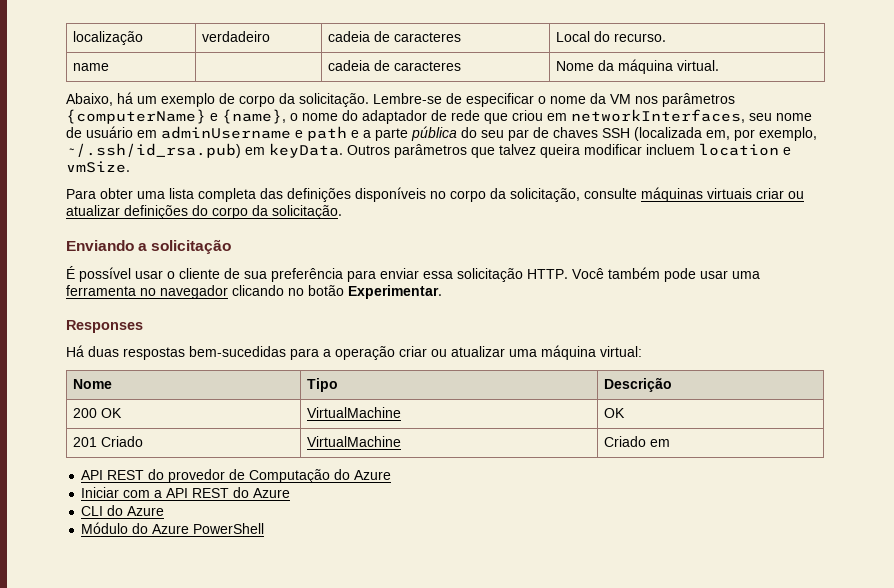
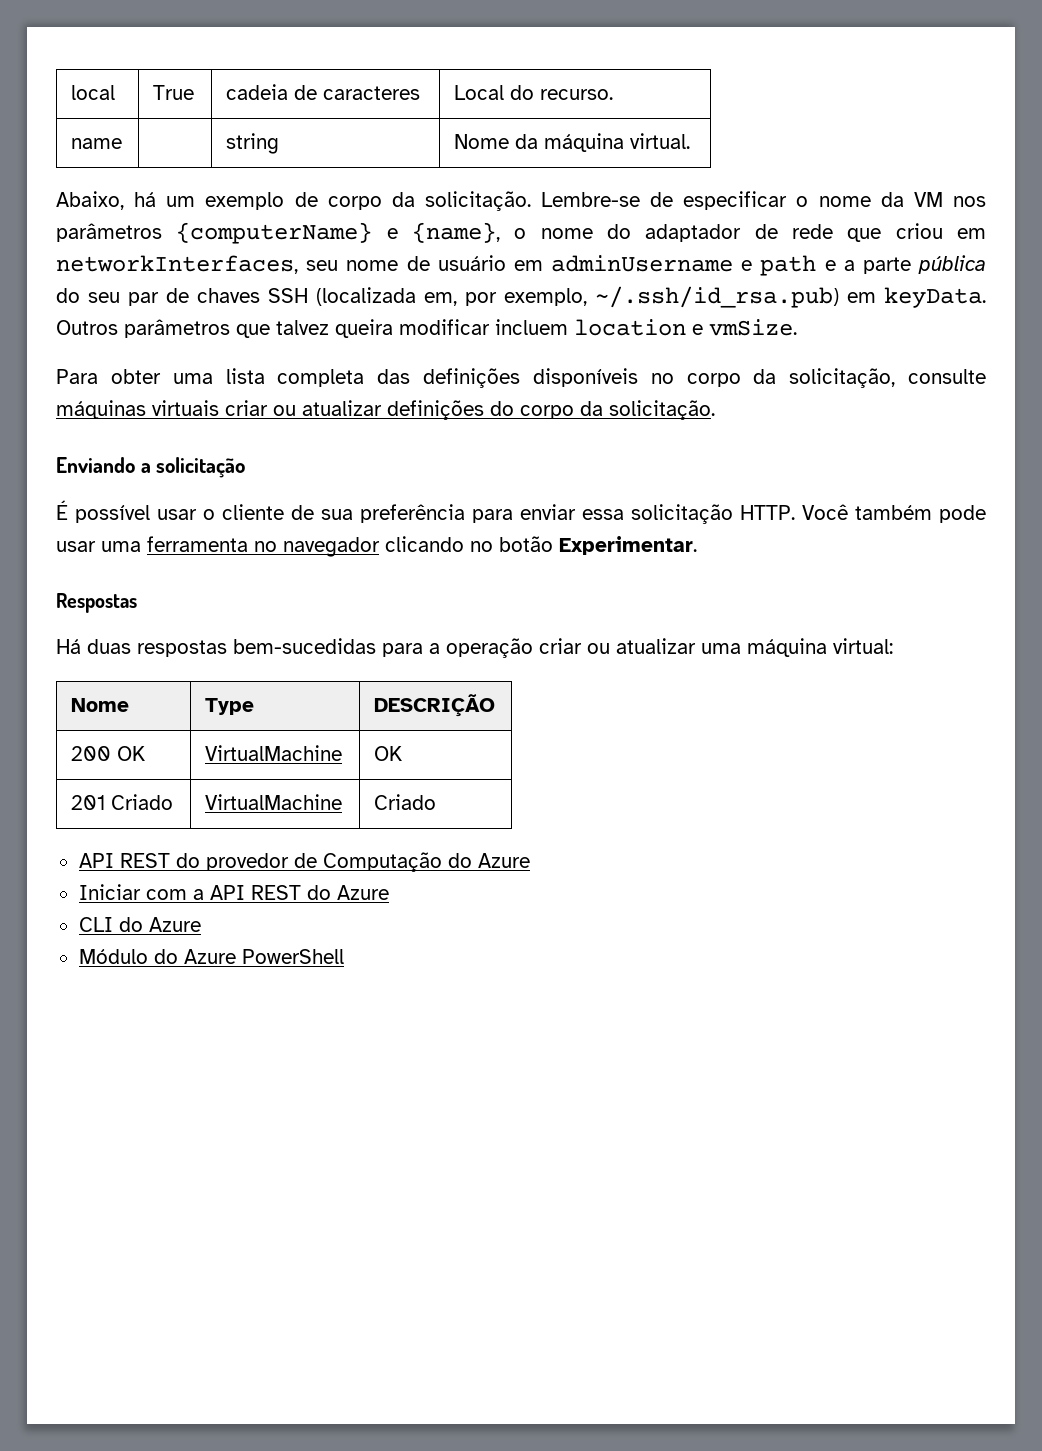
[73,31,144,45] [202,31,271,42] localização | verdadeiro -> [71,85,116,100] [153,85,195,100] local | True
[328,60,462,71] cadeia de caracteres -> [226,133,280,154] string
[66,320,143,333] Responses -> [56,593,137,613] Respostas
[307,378,339,392] [604,377,673,392] Tipo | Descrição -> [205,698,255,715] [374,694,496,717] Type | DESCRIÇÃO
[650,439,671,447] em -> (437, 802) none

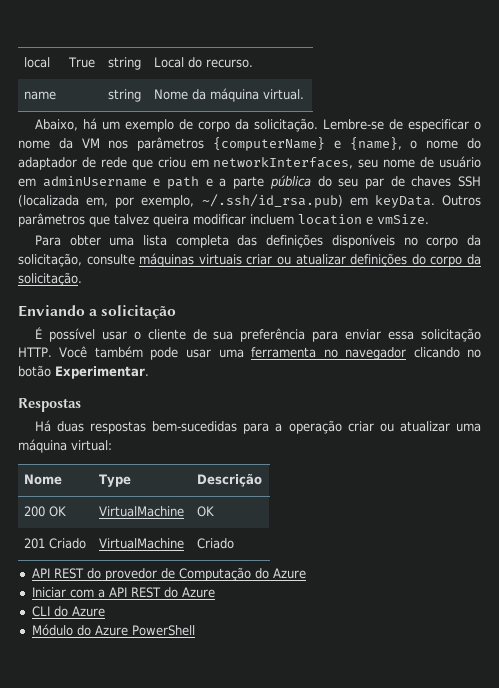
[226,84,421,100] cadeia de caracteres -> [108,57,142,70] string
[374,694,496,717] DESCRIÇÃO -> [197,473,263,487] Descrição

